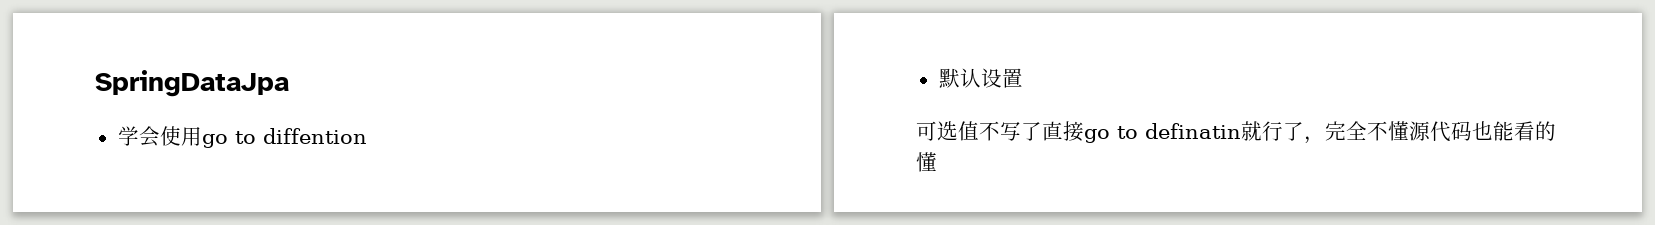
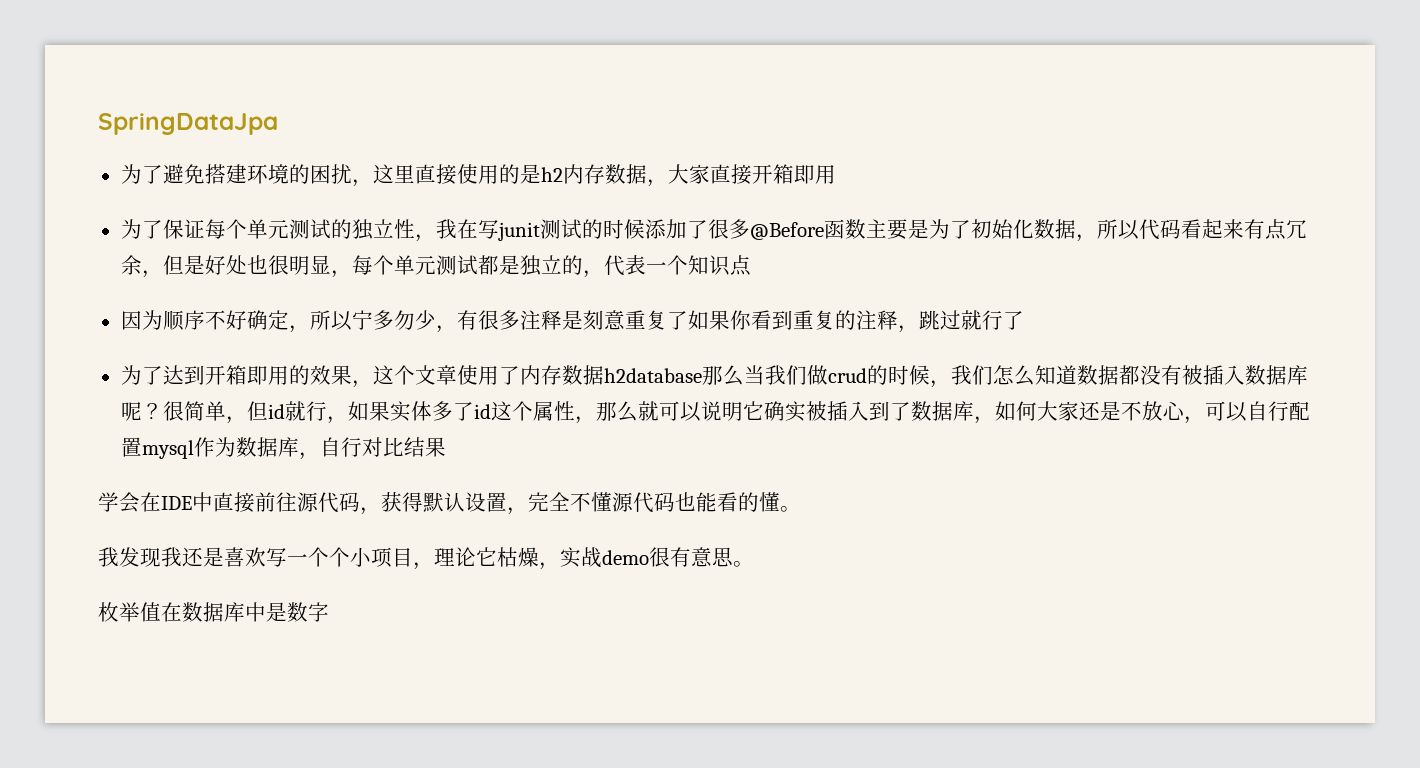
[117,126,367,148] [938,68,1023,88] [916,121,1304,143] 学会使用go to diffention // 默认设置 // 可选值不写了直接go to definatin就行了 -> [120,164,836,187] [120,219,1307,242] [120,255,751,278] [120,310,1024,333] [120,365,1308,388] [120,401,1310,424] [120,437,446,460] [98,492,507,515] 为了避免搭建环境的困扰，这里直接使用的是h2内存数据，大家直接开箱即用 // 为了保证每个单元测试的独立性，我在写junit测试的时候添加了很多@Before函数主要是为了初始化数据，所以代码看起来有点冗余，但是好处也很明显，每个单元测试都是独立的，代表一个知识点 // 因为顺序不好确定，所以宁多勿少，有很多注释是刻意重复了如果你看到重复的注释，跳过就行了 // 为了达到开箱即用的效果，这个文章使用了内存数据h2database那么当我们做crud的时候，我们怎么知道数据都没有被插入数据库呢？很简单，但id就行，如果实体多了id这个属性，那么就可以说明它确实被插入到了数据库，如何大家还是不放心，可以自行配置mysql作为数据库，自行对比结果 // 学会在IDE中直接前往源代码，获得默认设置
(937, 162) none -> [780,506,801,512] [98,547,754,570] [98,602,329,622] 。 // 我发现我还是喜欢写一个个小项目，理论它枯燥，实战demo很有意思。 // 枚举值在数据库中是数字

